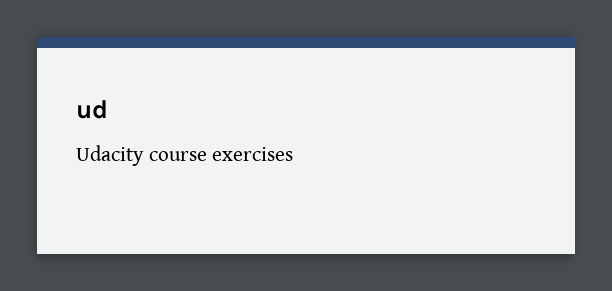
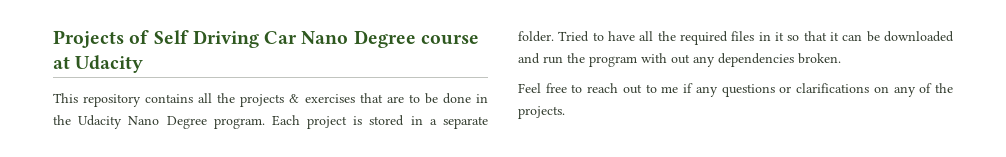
[76,100,108,119] [76,145,294,166] ud // Udacity course exercises -> [53,30,479,48] [53,55,144,73] [53,93,489,107] [53,115,489,129] [518,31,954,45] [518,53,841,67] [518,83,953,97] [518,106,565,119] Projects of Self Driving Car Nano Degree course at Udacity // This repository contains all the projects & exercises that are to be done in the Udacity Nano Degree program. Each project is stored in a separate folder. Tried to have all the required files in it so that it can be downloaded and run the program with out any dependencies broken. // Feel free to reach out to me if any questions or clarifications on any of the projects.

